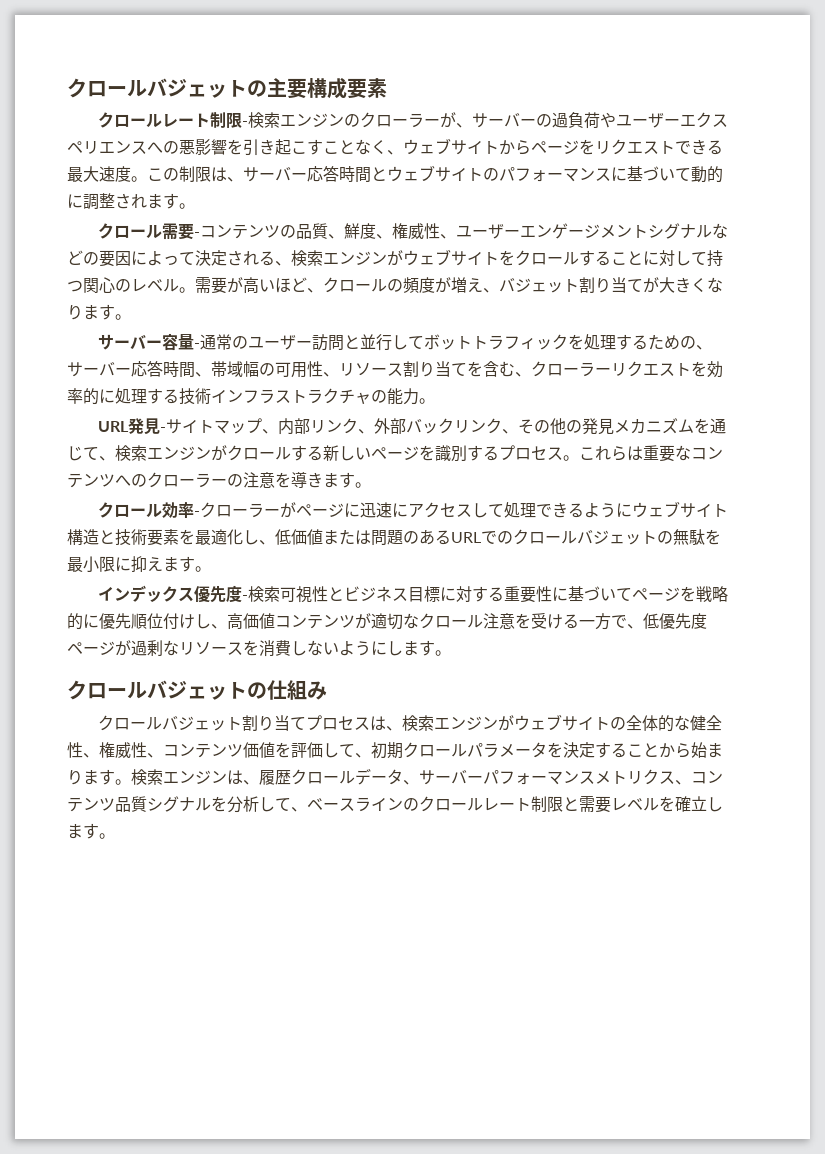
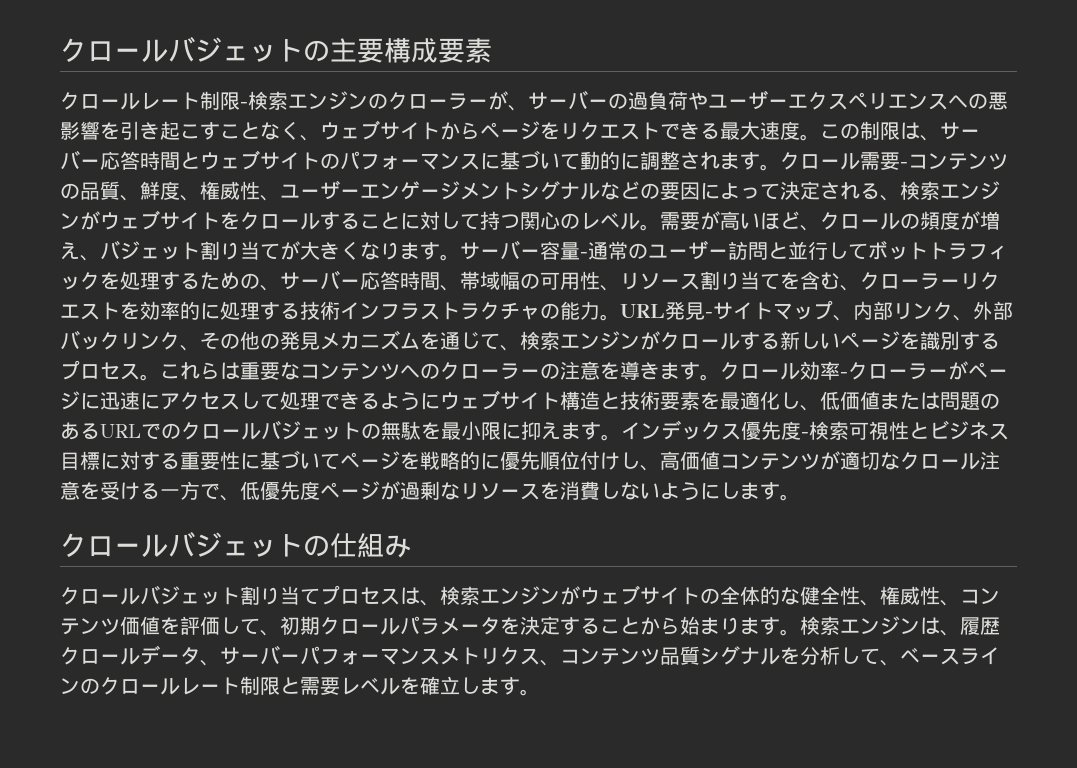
(195, 206) // -> (780, 167) none
(131, 317) // -> (460, 257) none
(435, 401) // -> (620, 317) none
(371, 485) // -> (720, 377) none
(211, 569) // -> (621, 437) none

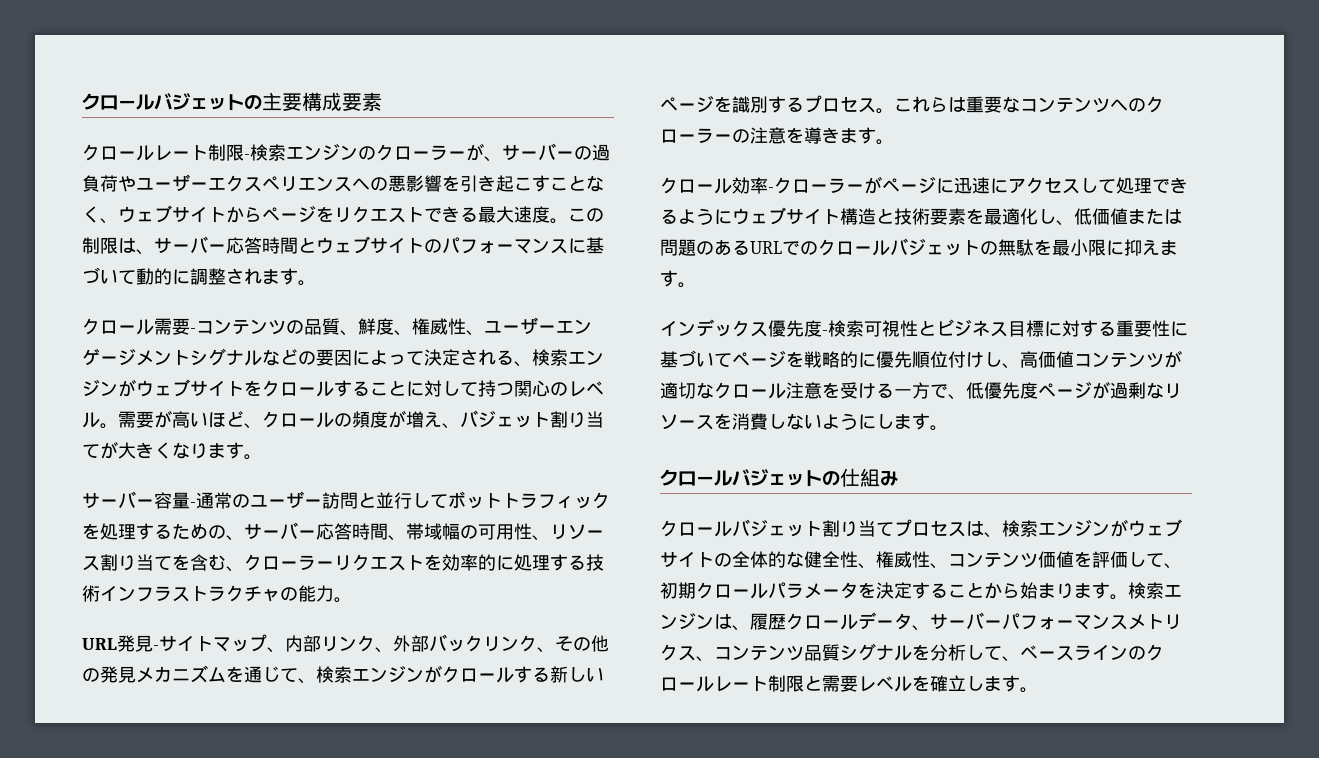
(780, 167) none -> (316, 283) //
(460, 257) none -> (262, 457) //
(620, 317) none -> (352, 600) //
(720, 377) none -> (894, 142) //
(621, 437) none -> (696, 285) //

